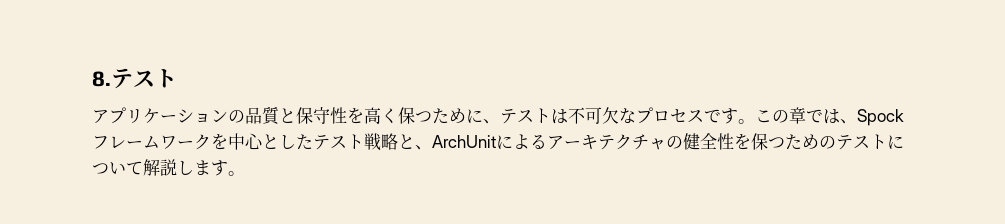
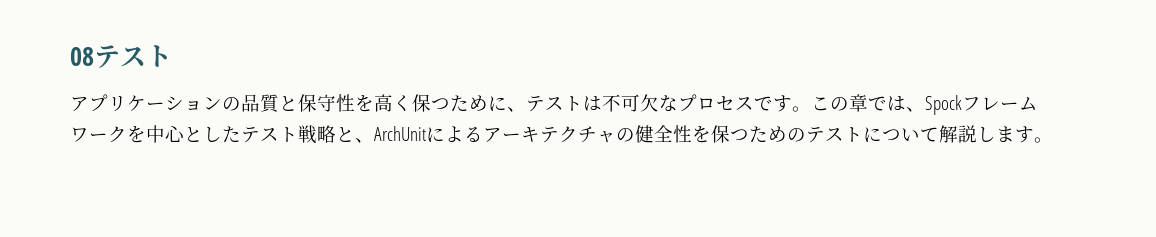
[92,71,111,87] 8. -> [70,47,94,66] 08

